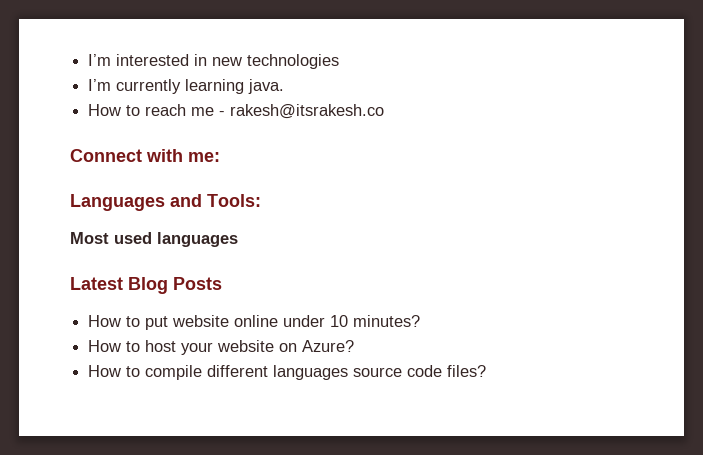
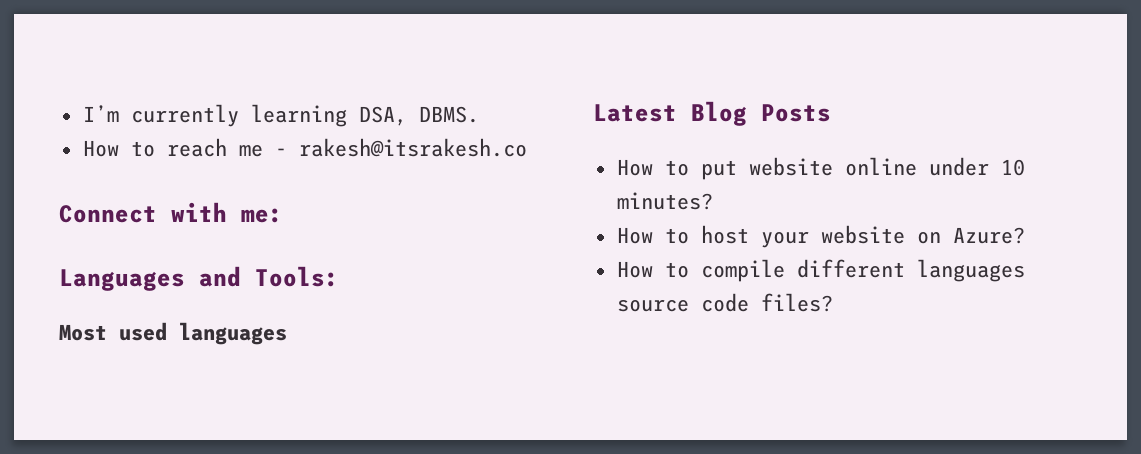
[88,54,340,69] [88,79,285,94] I’m interested in new technologies // I’m currently learning java. -> [82,104,479,127] I’m currently learning DSA, DBMS.

